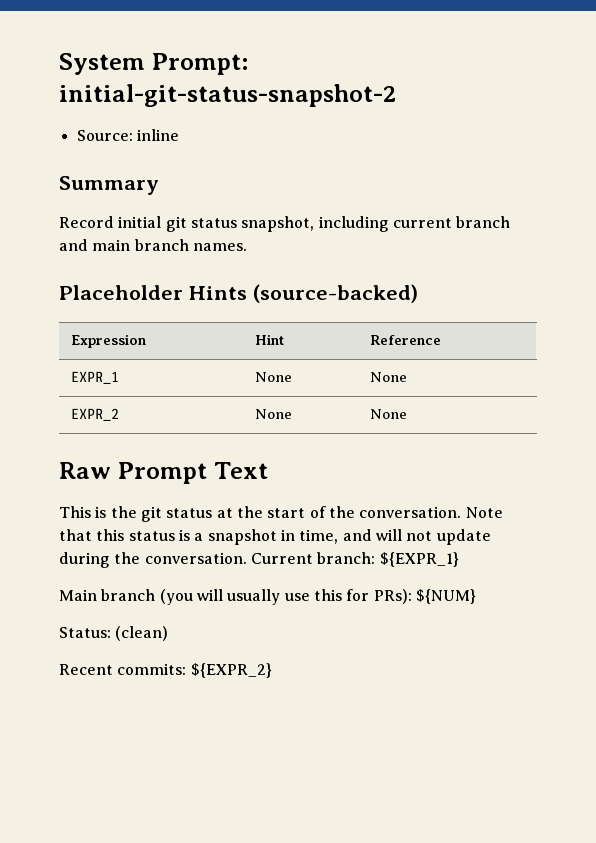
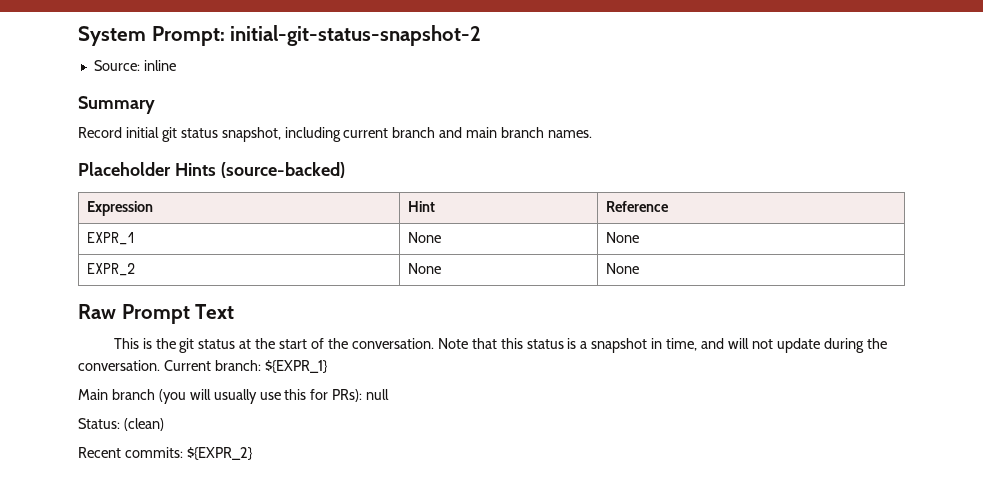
[415,589,476,604] ${NUM} -> [366,389,390,400] null

